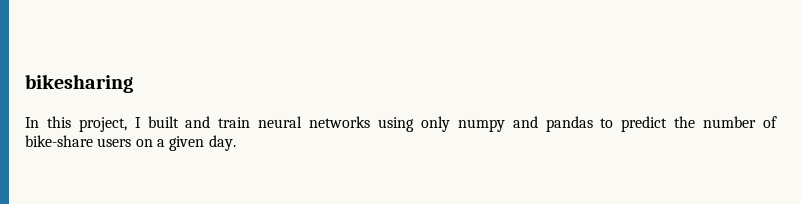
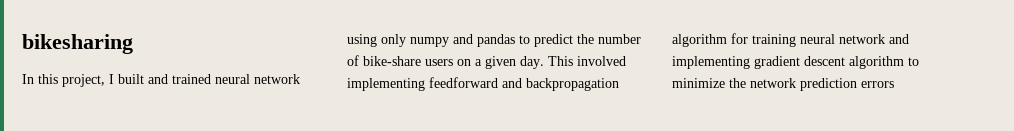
[218,116,371,128] train neural networks -> [172,74,300,84] trained neural network
(236, 143) none -> [548,56,626,66] [347,77,619,91] [672,33,909,47] [672,56,919,69] [672,78,894,91] This involved implementing feedforward and backpropagation algorithm for training neural network and implementing gradient descent algorithm to minimize the network prediction errors

